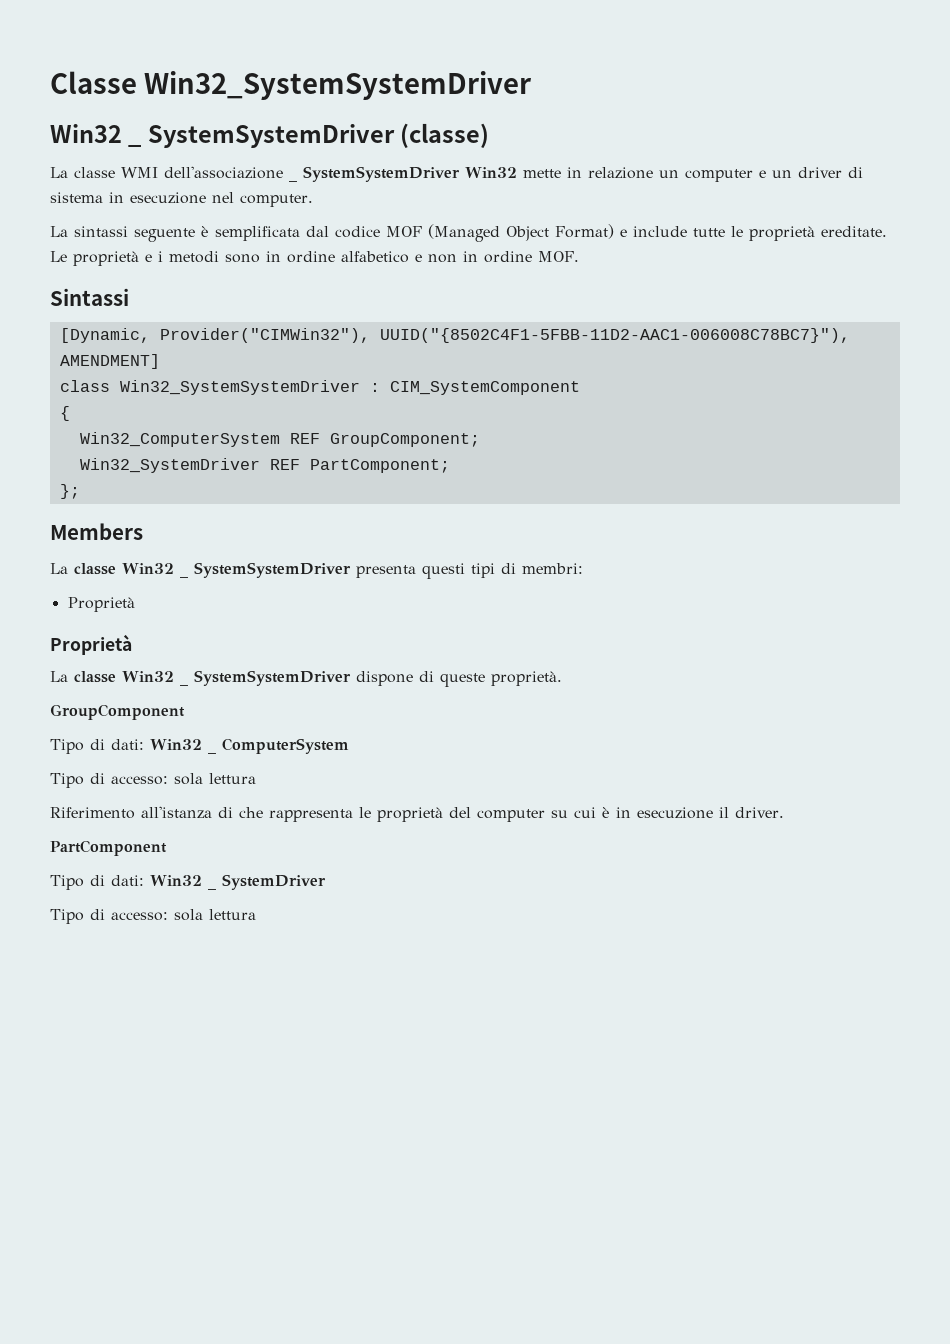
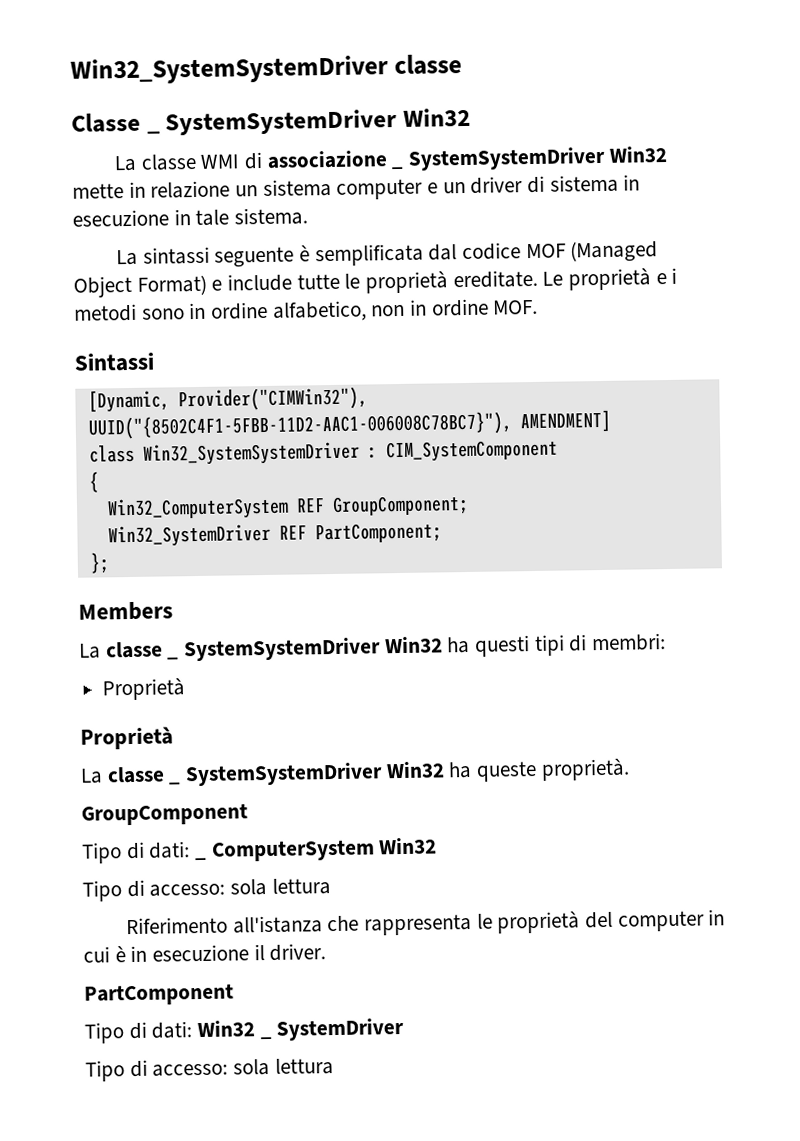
[50,71,533,100] [50,124,122,143] [128,123,490,148] Classe Win32_SystemSystemDriver // Win32 _ SystemSystemDriver (classe) -> [70,54,462,85] [71,107,471,136] Win32_SystemSystemDriver classe // Classe _ SystemSystemDriver Win32
[164,166,283,179] dell'associazione -> [243,150,388,170] di associazione
(679, 174) none -> [262,178,332,197] sistema
[212,192,313,207] nel computer. -> [173,207,309,226] in tale sistema.
[341,251,422,263] alfabetico e -> [272,300,367,322] alfabetico,
[122,563,174,574] [180,562,416,578] Win32 _ SystemSystemDriver presenta -> [167,636,471,662] _ SystemSystemDriver Win32 ha
[122,671,174,682] [180,670,434,686] Win32 _ SystemSystemDriver dispone di -> [169,761,473,787] _ SystemSystemDriver Win32 ha
[150,739,202,750] Win32 -> (191, 850) none
(349, 746) none -> [378,837,438,855] Win32
[218,807,233,818] di -> (323, 924) none
[551,810,568,818] su -> [708,909,726,926] in

